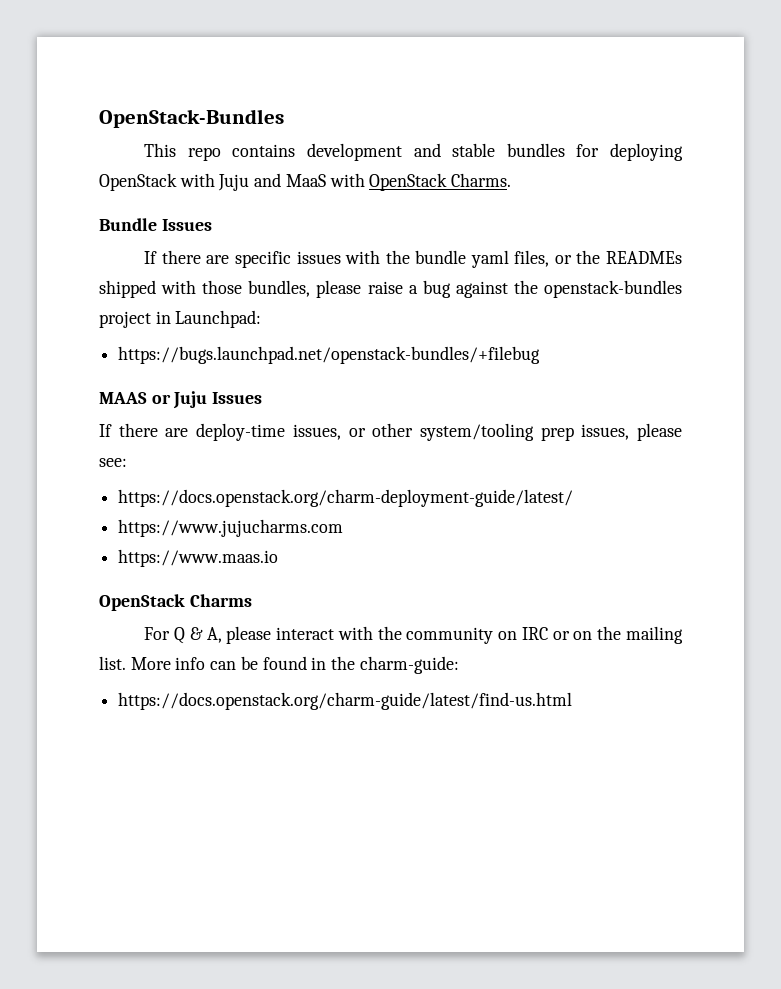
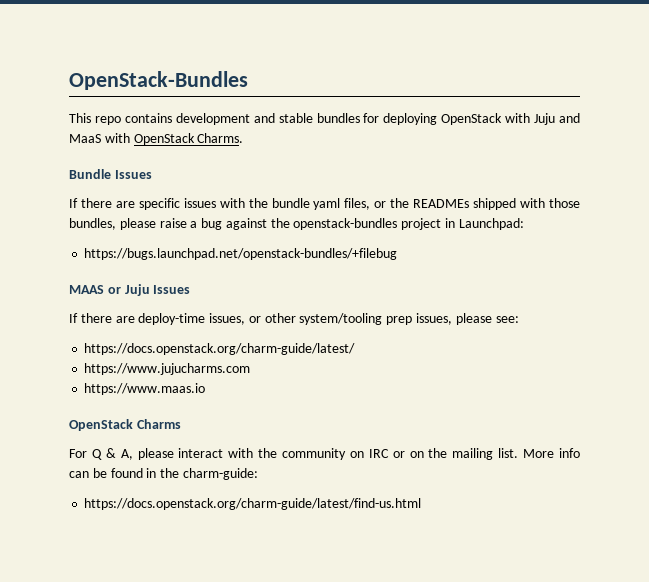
[118,489,574,507] https://docs.openstack.org/charm-deployment-guide/latest/ -> [84,343,356,355] https://docs.openstack.org/charm-guide/latest/

